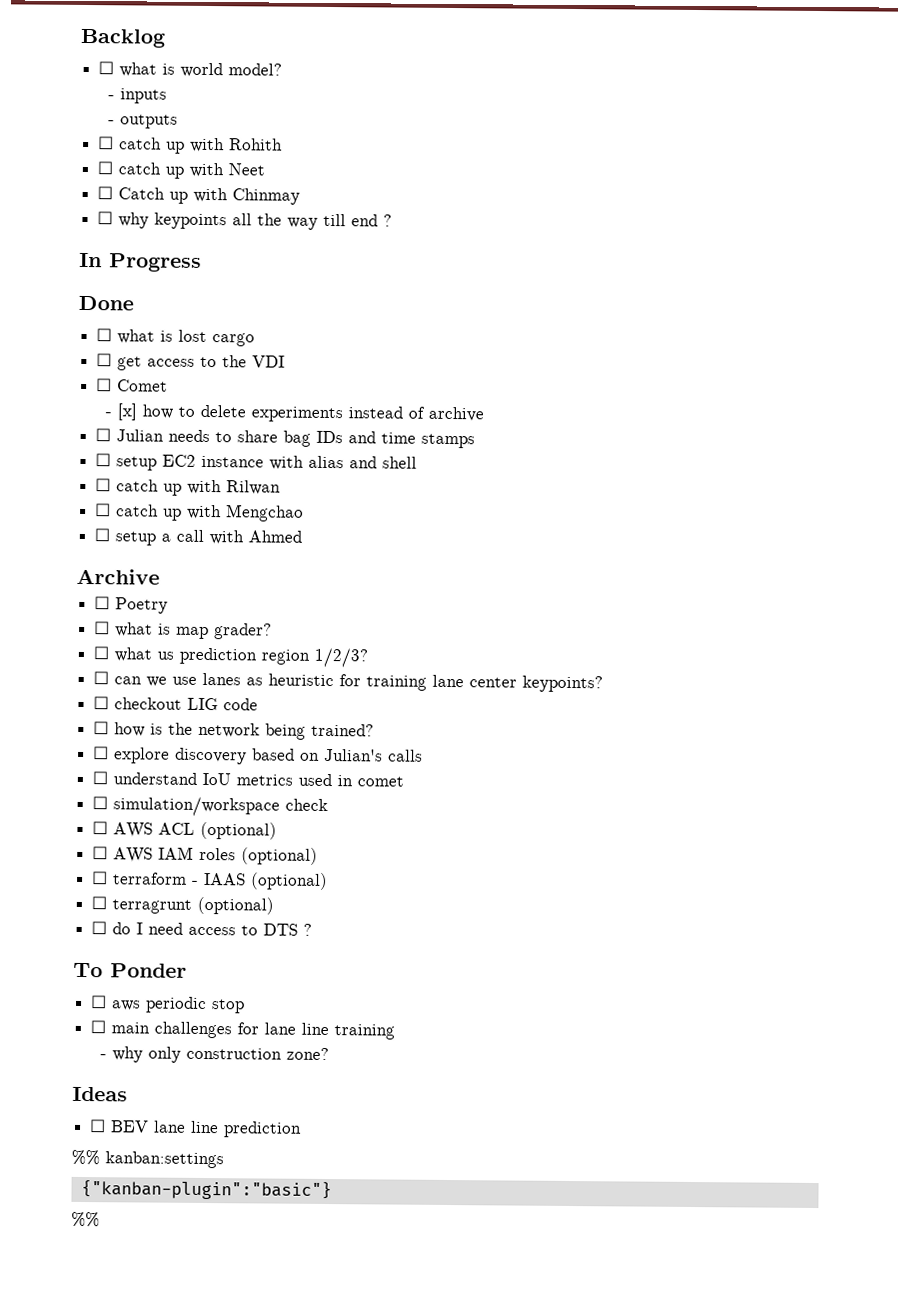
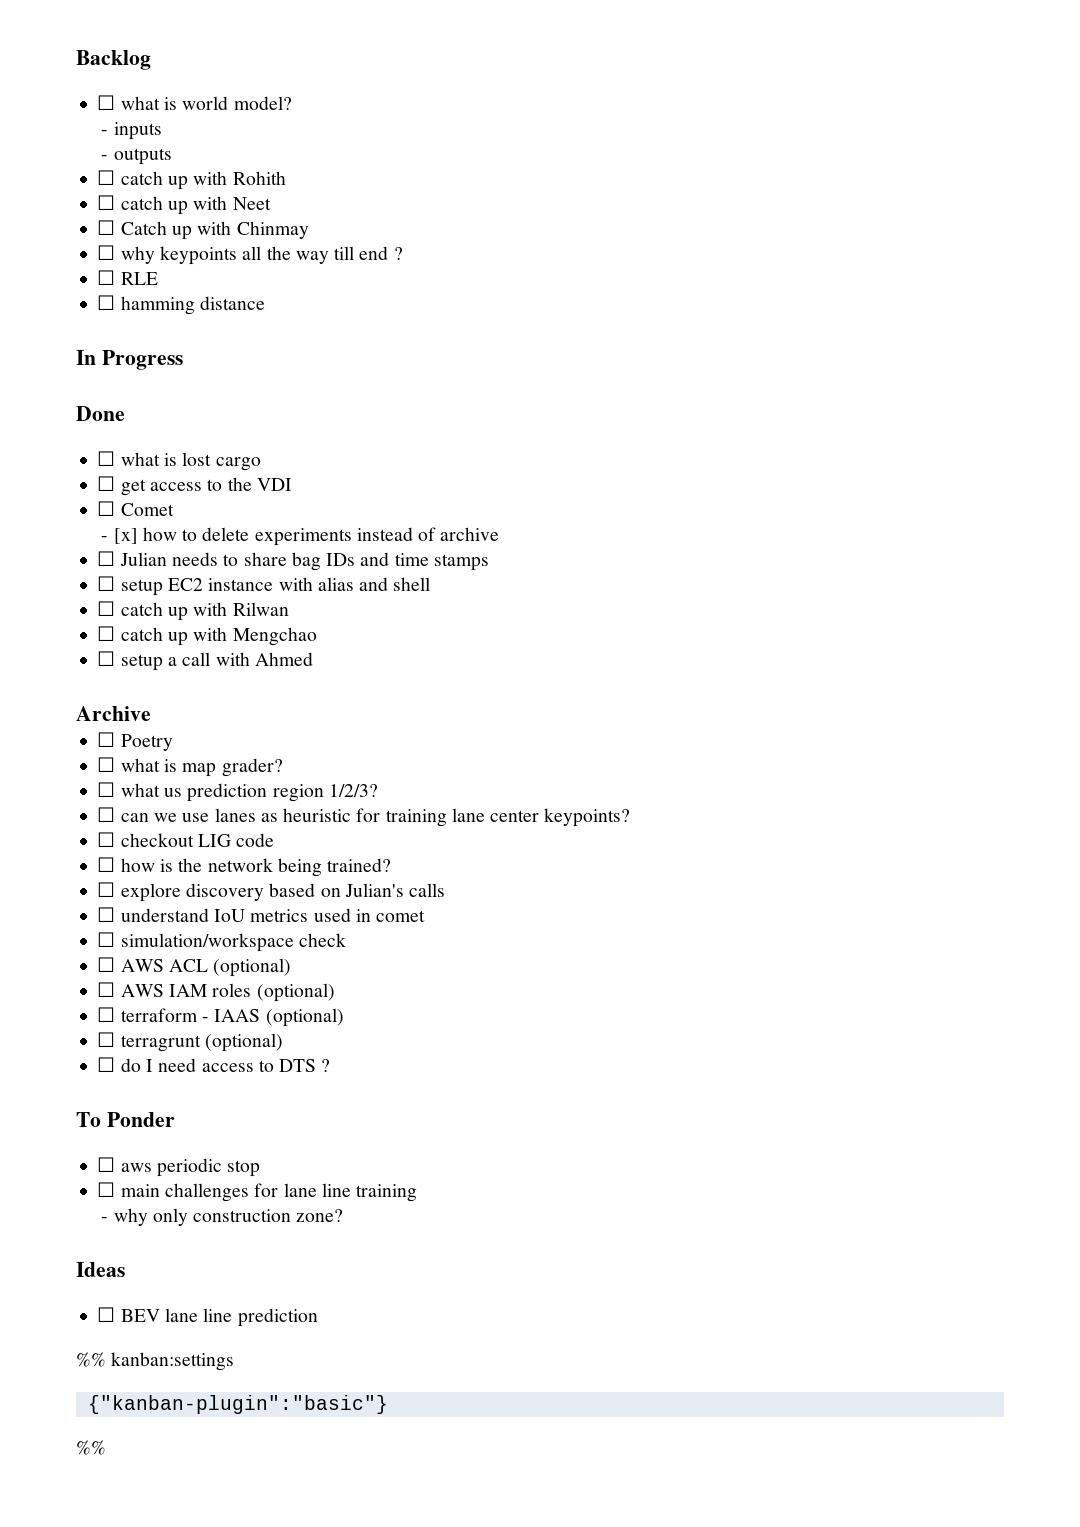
(393, 220) none -> [97,270,158,285] [97,295,265,315] // ☐ RLE // ☐ hamming distance

